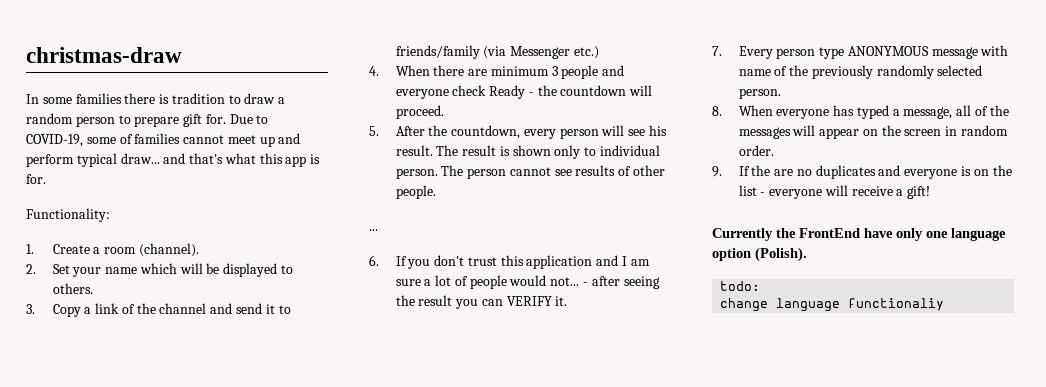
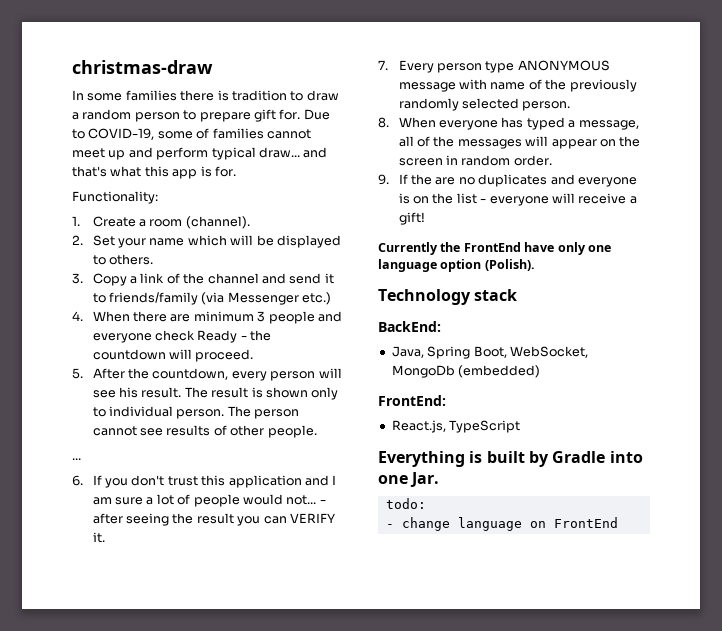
(807, 254) none -> [378,289,518,305] [378,321,441,332] [391,346,588,359] [391,365,541,378] [378,395,446,406] [391,420,521,433] [378,451,643,467] [378,472,440,487] // Technology stack // BackEnd: // Java, Spring Boot, WebSocket, MongoDb (embedded) // FrontEnd: // React.js, TypeScript // Everything is built by Gradle into one Jar.
(761, 286) none -> [385,524,394,528] -
[848,298,945,311] functionaliy -> [529,517,618,528] on FrontEnd

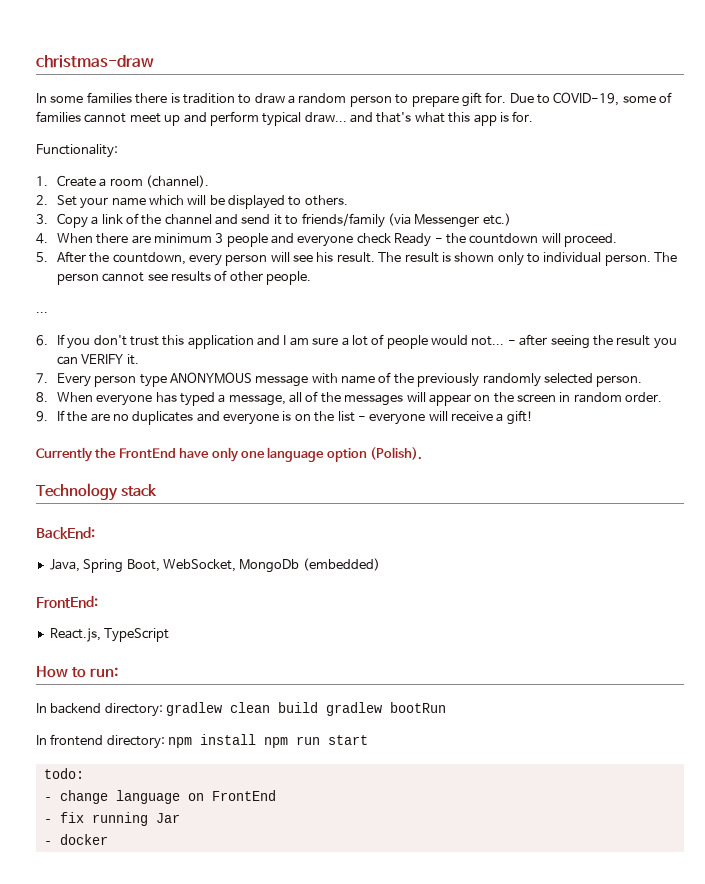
[378,451,643,467] [378,472,440,487] Everything is built by Gradle into one Jar. -> [36,666,118,678] [36,702,447,717] [36,734,369,749] How to run: // In backend directory: gradlew clean build gradlew bootRun // In frontend directory: npm install npm run start
(618, 522) none -> [43,812,180,826] [43,834,108,845] // - fix running Jar // - docker

